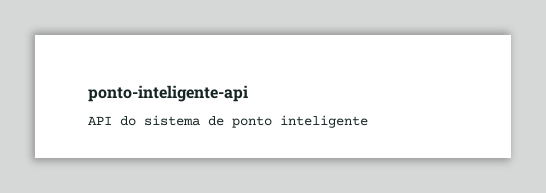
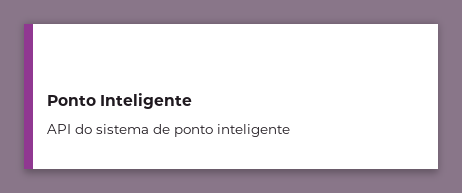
[88,85,248,102] ponto-inteligente-api -> [47,93,193,109] Ponto Inteligente

